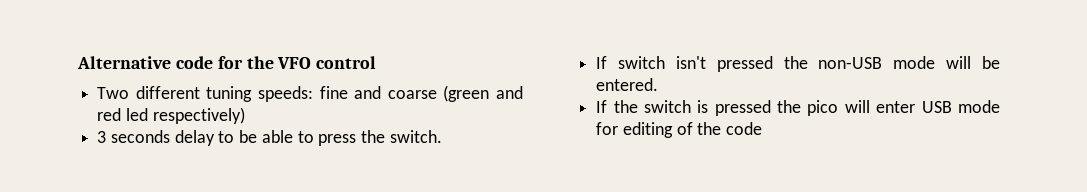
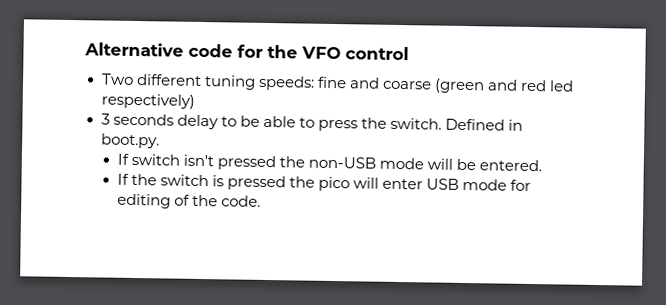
(442, 136) none -> [445,118,524,131] [100,133,160,149] Defined in boot.py.
[726,122,763,135] code -> [220,195,261,207] code.

